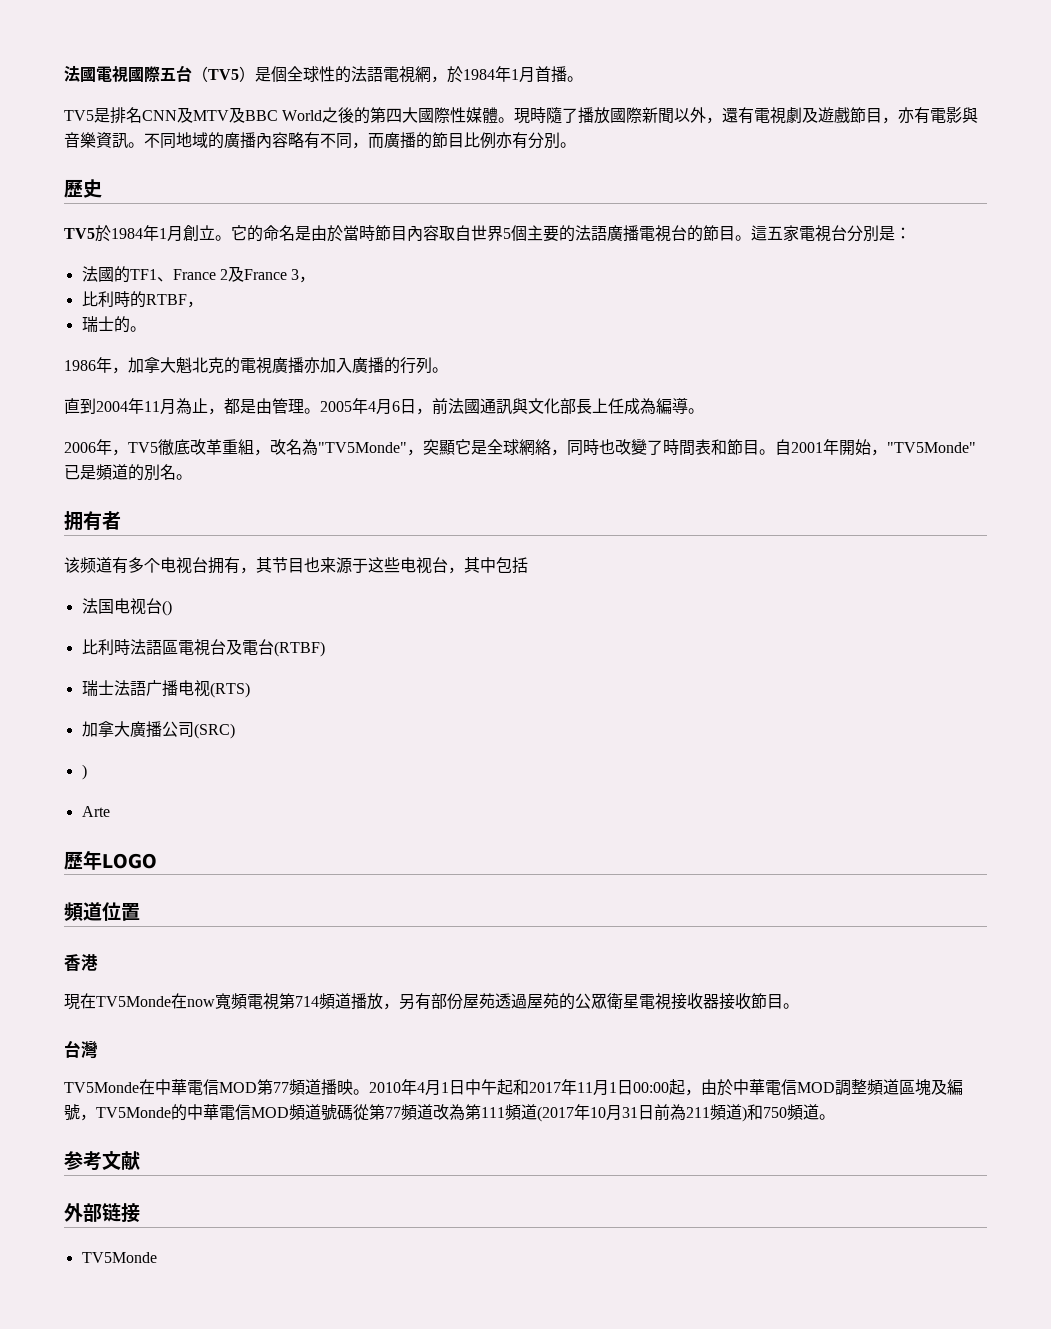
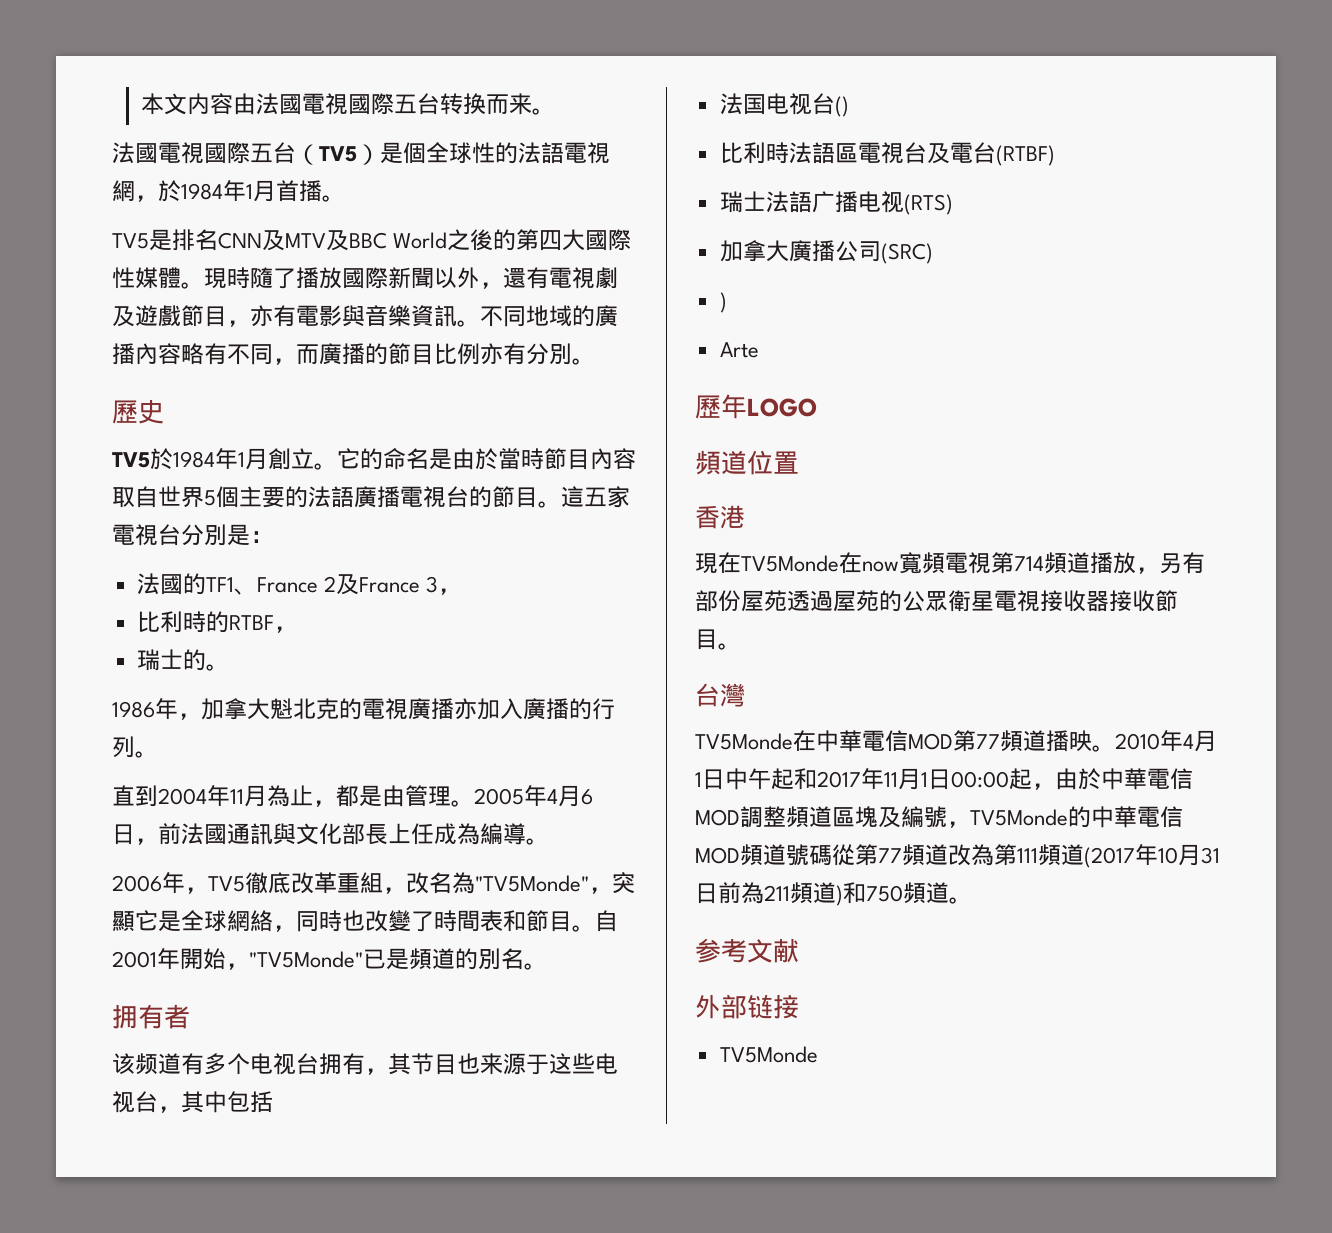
(64, 73) none -> [141,93,556,115] 本文内容由法國電視國際五台转换而来。 //

